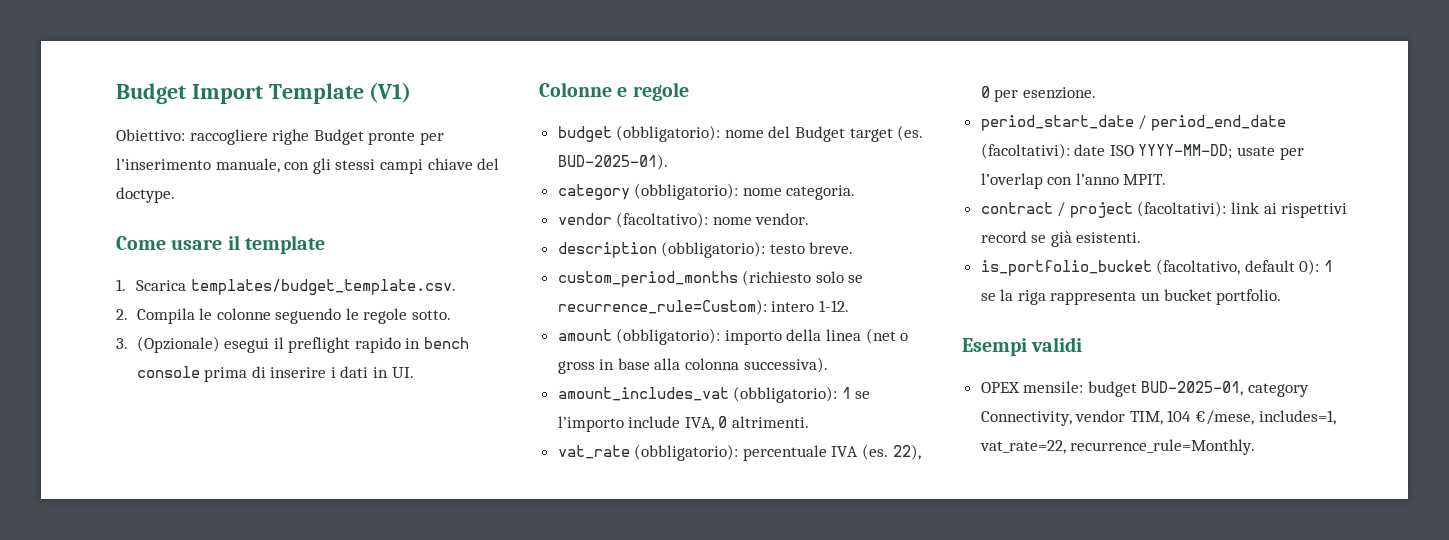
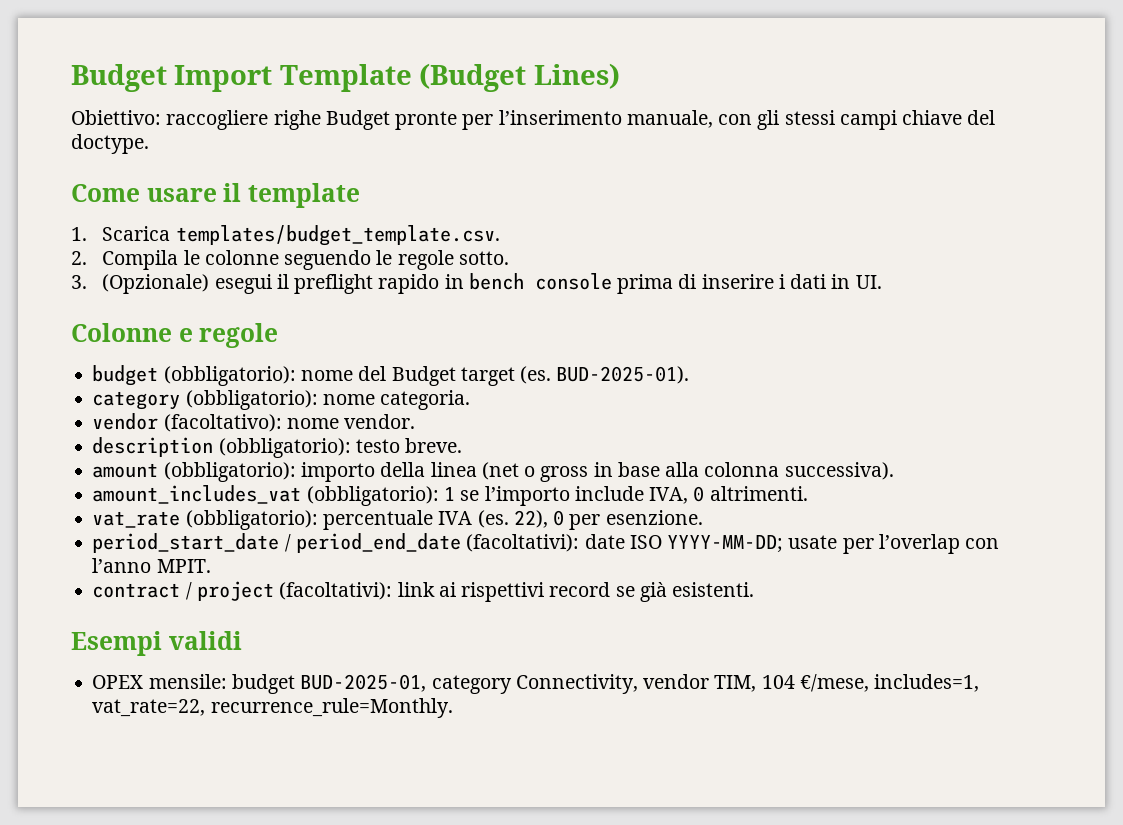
[369,82,412,103] (V1) -> [419,63,620,92] (Budget Lines)
[557,270,864,287] [557,299,849,315] // custom_period_months (richiesto solo se recurrence_rule=Custom): intero 1-12. -> (463, 445) none
[980,259,1334,276] [980,289,1282,305] // is_portfolio_bucket (facoltativo, default 0): 1 se la riga rappresenta un bucket portfolio. -> (755, 589) none

